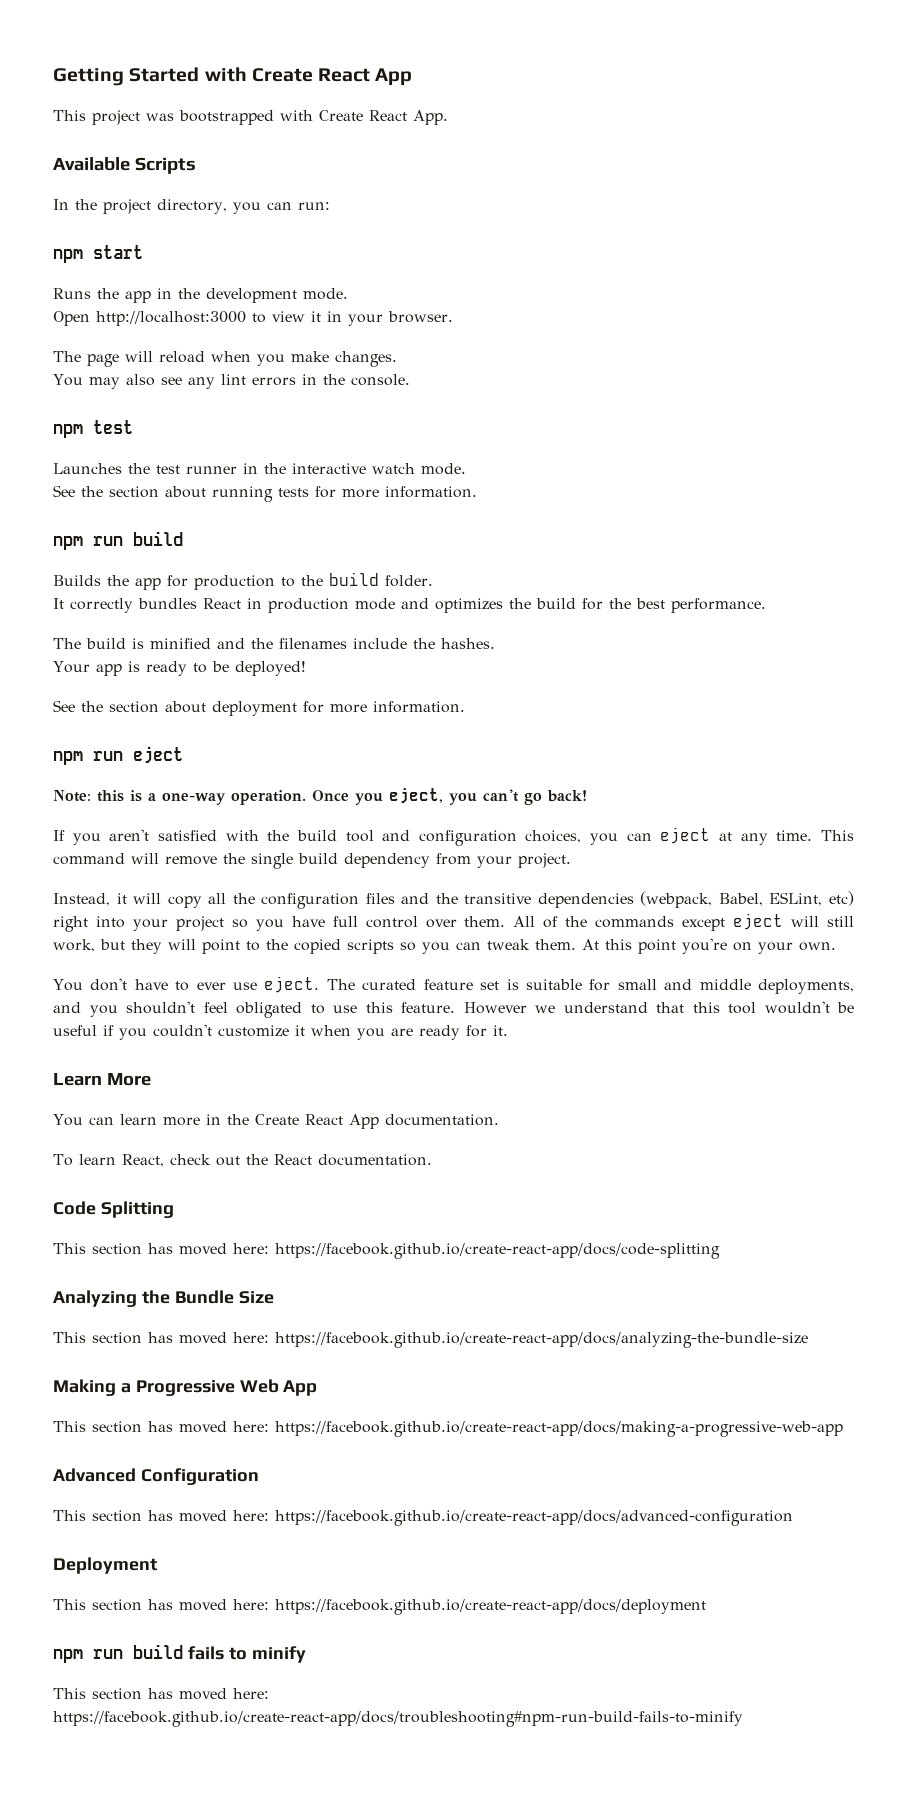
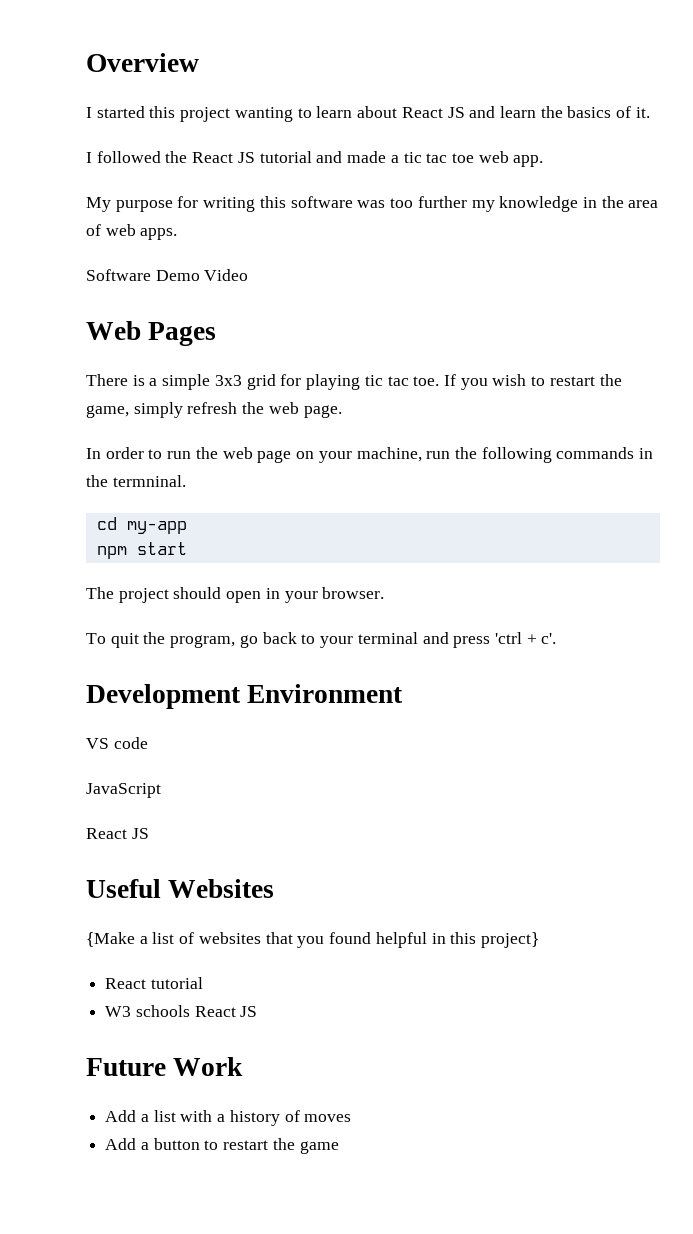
[53,67,413,86] [53,110,448,125] [53,157,196,174] [53,199,330,214] [53,245,143,263] [53,288,348,303] [53,311,453,326] [53,351,397,367] [53,374,410,389] [53,420,133,438] [53,463,466,475] [53,485,477,502] [53,531,183,550] [53,572,433,590] [53,598,766,613] [53,638,495,649] [53,661,306,676] [53,700,465,716] [53,746,183,765] [53,788,587,805] [53,827,854,846] [53,853,571,869] [53,891,854,909] [53,913,855,932] [53,938,836,954] [53,976,854,994] [53,1001,854,1018] [53,1024,508,1040] [53,1073,151,1086] [53,1114,499,1129] [53,1154,432,1167] [53,1201,174,1218] [53,1243,720,1259] [53,1290,274,1307] [53,1332,808,1348] [53,1379,318,1396] [53,1421,843,1437] [53,1468,259,1485] [53,1510,793,1526] [53,1557,157,1574] [53,1599,706,1615] [53,1644,306,1663] [53,1688,269,1700] [53,1711,743,1727] Getting Started with Create React App // This project was bootstrapped with Create React App. // Available Scripts // In the project directory, you can run: // npm start // Runs the app in the development mode. // Open http://localhost:3000 to view it in your browser. // The page will reload when you make changes. // You may also see any lint errors in the console. // npm test // Launches the test runner in the interactive watch mode. // See the section about running tests for more information. // npm run build // Builds the app for production to the build folder. // It correctly bundles React in production mode and optimizes the build for the best performance. // The build is minified and the filenames include the hashes. // Your app is ready to be deployed! // See the section about deployment for more information. // npm run eject // Note: this is a one-way operation. Once you eject, you can't go back! // If you aren't satisfied with the build tool and configuration choices, you can eject at any time. This command will remove the single build dependency from your project. // Instead, it will copy all the configuration files and the transitive dependencies (webpack, Babel, ESLint, etc) right into your project so you have full control over them. All of the commands except eject will still work, but they will point to the copied scripts so you can tweak them. At this point you're on your own. // You don't have to ever use eject. The curated feature set is suitable for small and middle deployments, and you shouldn't feel obligated to use this feature. However we understand that this tool wouldn't be useful if you couldn't customize it when you are ready for it. // Learn More // You can learn more in the Create React App documentation. // To learn React, check out the React documentation. // Code Splitting // This section has moved here: https://facebook.github.io/create-react-app/docs/code-splitting // Analyzing the Bundle Size // This section has moved here: https://facebook.github.io/create-react-app/docs/analyzing-the-bundle-size // Making a Progressive Web App // This section has moved here: https://facebook.github.io/create-react-app/docs/making-a-progressive-web-app // Advanced Configuration // This section has moved here: https://facebook.github.io/create-react-app/docs/advanced-configuration // Deployment // This section has moved here: https://facebook.github.io/create-react-app/docs/deployment // npm run build fails to minify // This section has moved here: https://facebook.github.io/create-react-app/docs/troubleshooting#npm-run-build-fails-to-minify -> [86,53,199,72] [86,106,650,122] [86,151,544,167] [86,196,659,212] [86,224,178,240] [86,269,249,281] [86,321,217,346] [86,374,622,390] [86,402,342,418] [86,447,654,463] [86,475,186,487] [96,517,187,534] [96,542,187,559] [86,587,385,603] [86,632,557,648] [86,684,404,709] [86,737,148,749] [86,783,161,798] [86,828,149,839] [86,879,275,898] [86,932,539,948] [105,977,203,989] [105,1005,258,1017] [86,1057,244,1076] [105,1110,352,1126] [105,1138,339,1154] Overview // I started this project wanting to learn about React JS and learn the basics of it. // I followed the React JS tutorial and made a tic tac toe web app. // My purpose for writing this software was too further my knowledge in the area of web apps. // Software Demo Video // Web Pages // There is a simple 3x3 grid for playing tic tac toe. If you wish to restart the game, simply refresh the web page. // In order to run the web page on your machine, run the following commands in the termninal. // cd my-app // npm start // The project should open in your browser. // To quit the program, go back to your terminal and press 'ctrl + c'. // Development Environment // VS code // JavaScript // React JS // Useful Websites // {Make a list of websites that you found helpful in this project} // React tutorial // W3 schools React JS // Future Work // Add a list with a history of moves // Add a button to restart the game

